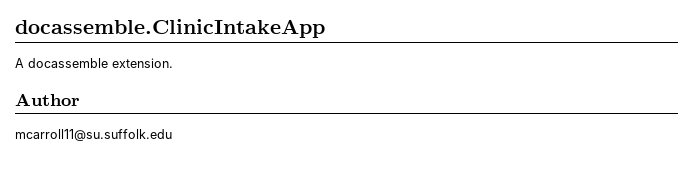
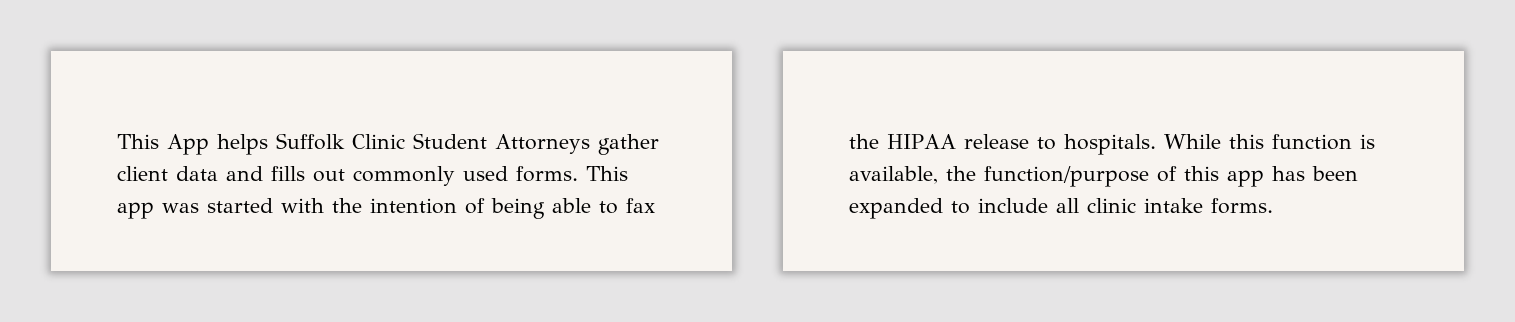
[15,19,325,38] [15,58,173,68] [15,93,80,106] [15,129,172,141] docassemble.ClinicIntakeApp // A docassemble extension. // Author // mcarroll11@su.suffolk.edu -> [117,133,659,155] [117,166,628,186] [117,198,655,219] [849,134,1375,155] [849,166,1358,187] [849,198,1273,219] This App helps Suffolk Clinic Student Attorneys gather client data and fills out commonly used forms. This app was started with the intention of being able to fax the HIPAA release to hospitals. While this function is available, the function/purpose of this app has been expanded to include all clinic intake forms.

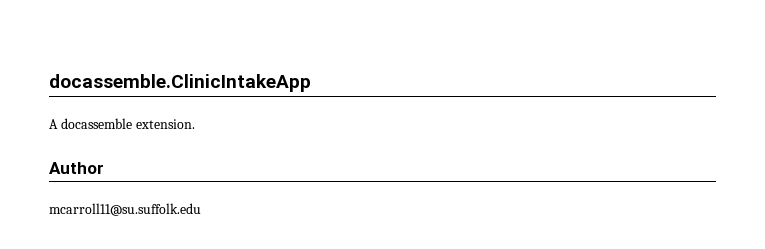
[117,133,659,155] [117,166,628,186] [117,198,655,219] [849,134,1375,155] [849,166,1358,187] [849,198,1273,219] This App helps Suffolk Clinic Student Attorneys gather client data and fills out commonly used forms. This app was started with the intention of being able to fax the HIPAA release to hospitals. While this function is available, the function/purpose of this app has been expanded to include all clinic intake forms. -> [49,74,311,92] [49,118,195,129] [49,162,104,174] [49,203,201,216] docassemble.ClinicIntakeApp // A docassemble extension. // Author // mcarroll11@su.suffolk.edu

